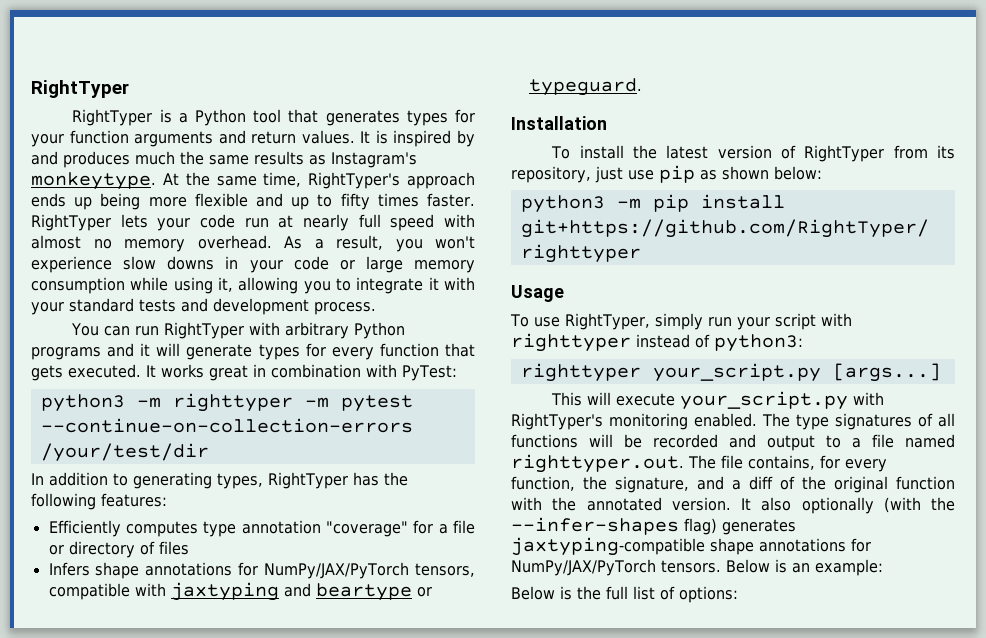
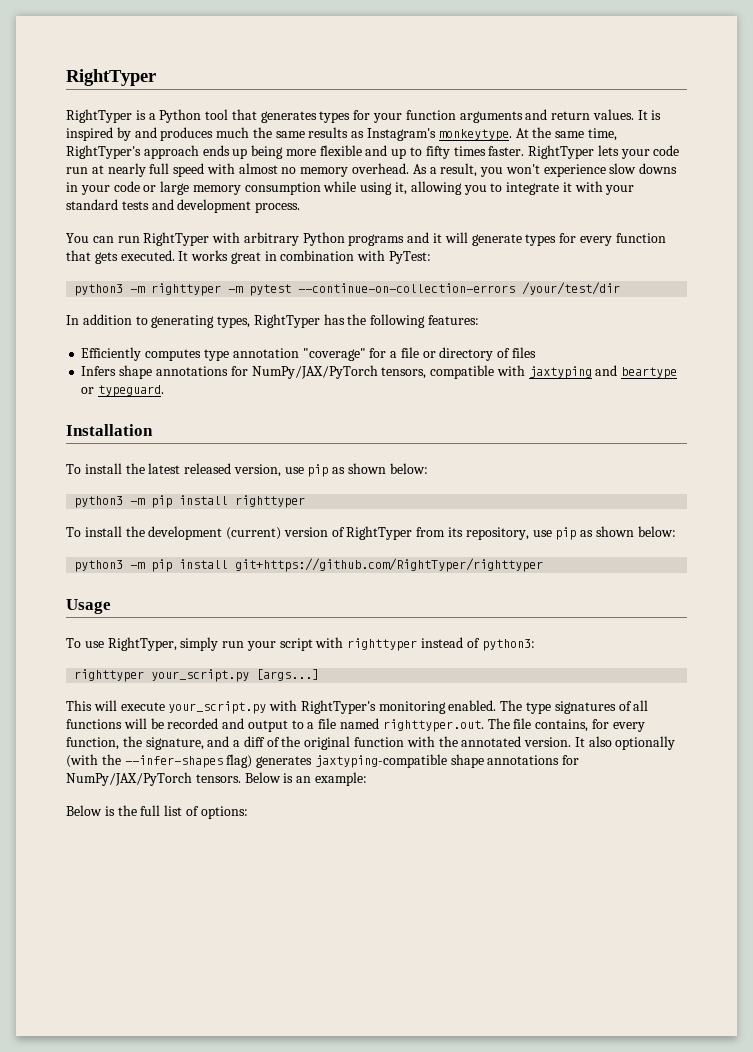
(709, 152) none -> [184,463,428,477] [74,495,306,508] [66,526,282,540] released version, use pip as shown below: // python3 -m pip install righttyper // To install the development (current)
[595,166,623,183] just -> (529, 533) none

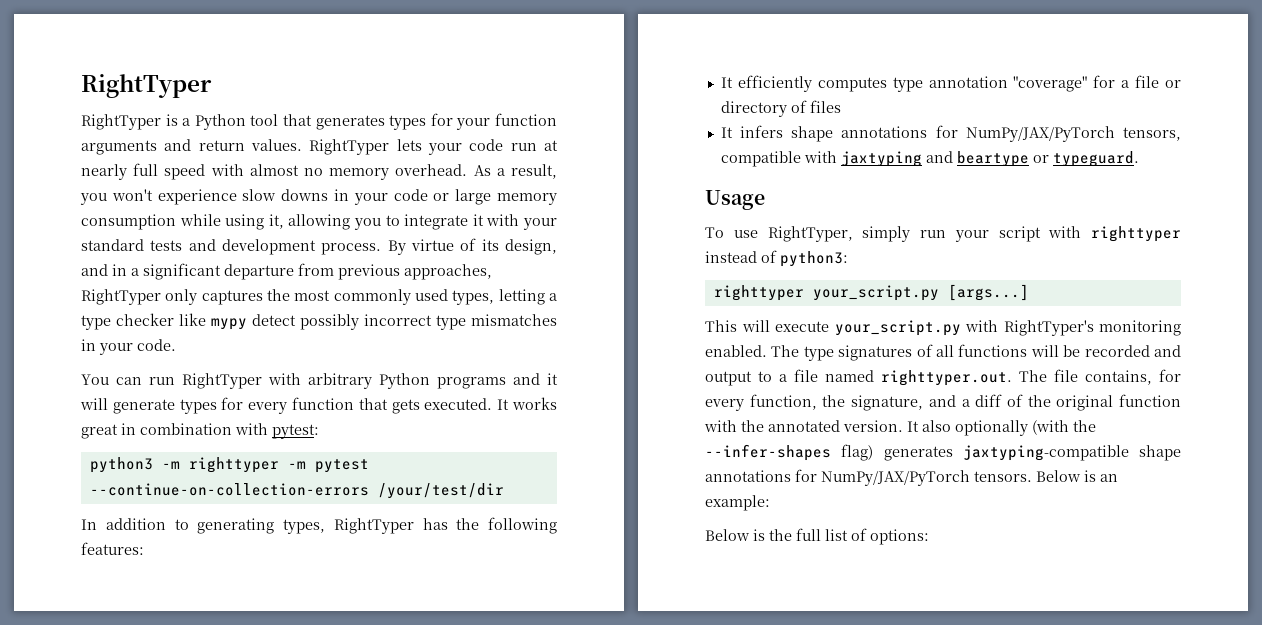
[637,110,662,120] [66,127,617,141] [66,145,525,159] It is inspired by and produces much the same results as Instagram's monkeytype. At the same time, RightTyper's approach ends up being more flexible and up to fifty times faster. -> (302, 145) none
(301, 207) none -> [387,238,557,255] [81,263,492,280] [81,289,557,305] [81,313,557,330] [81,339,176,355] By virtue of its design, and in a significant departure from previous approaches, RightTyper only captures the most commonly used types, letting a type checker like mypy detect possibly incorrect type mismatches in your code.
[389,251,432,264] PyTest: -> [272,424,319,439] pytest:
[81,347,142,361] Efficiently -> [720,75,812,92] It efficiently
[81,366,117,376] Infers -> [720,125,784,138] It infers
[66,424,153,436] [66,463,428,477] [74,495,306,508] [66,526,676,540] [74,558,544,572] // Installation // To install the latest released version, use pip as shown below: // python3 -m pip install righttyper // To install the development (current) version of RightTyper from its repository, use pip as shown below: // python3 -m pip install git+https://github.com/RightTyper/righttyper -> (1139, 159) none

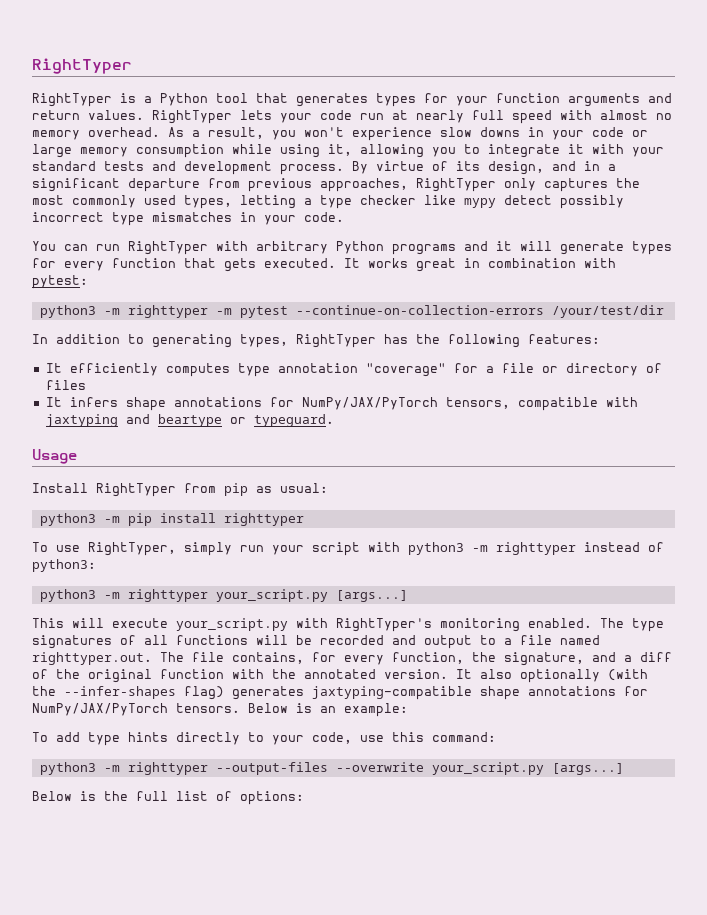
(765, 200) none -> [32,483,328,497] [39,513,304,526] // Install RightTyper from pip as usual: // python3 -m pip install righttyper
(1082, 232) none -> [408,542,488,555] python3 -m
(848, 259) none -> [39,589,120,602] python3 -m
(770, 503) none -> [32,732,496,746] [39,762,624,775] // To add type hints directly to your code, use this command: // python3 -m righttyper --output-files --overwrite your_script.py [args...]

